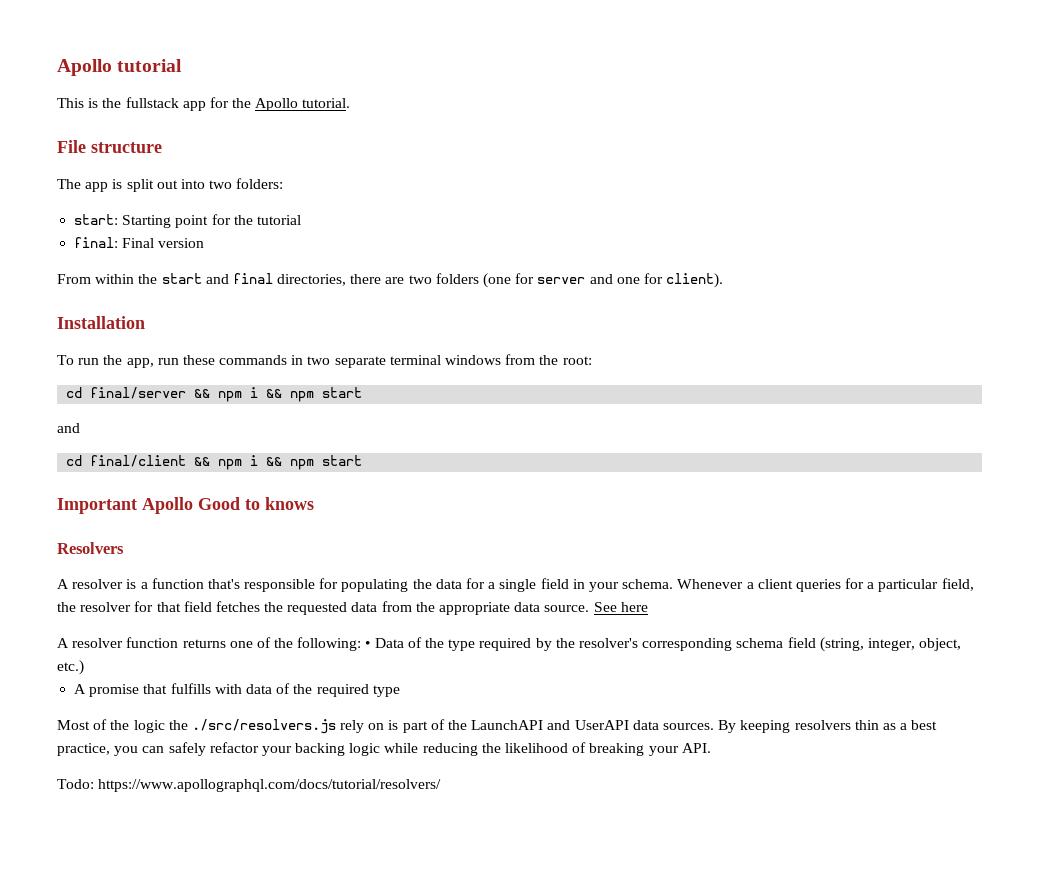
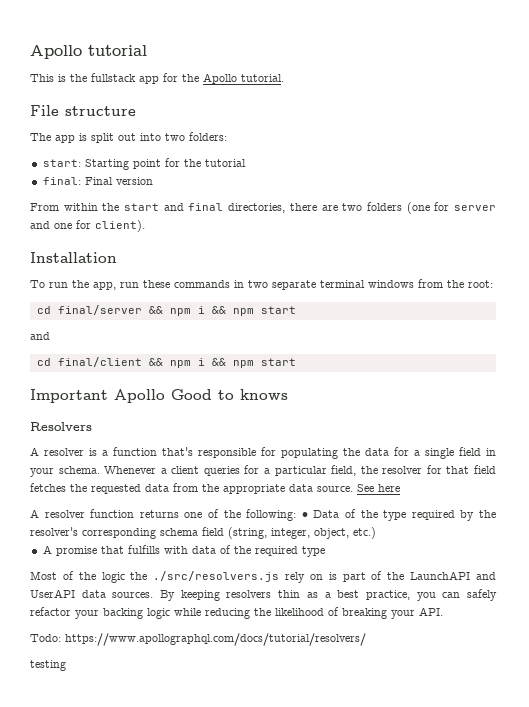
(442, 785) none -> [30,660,66,671] // testing

